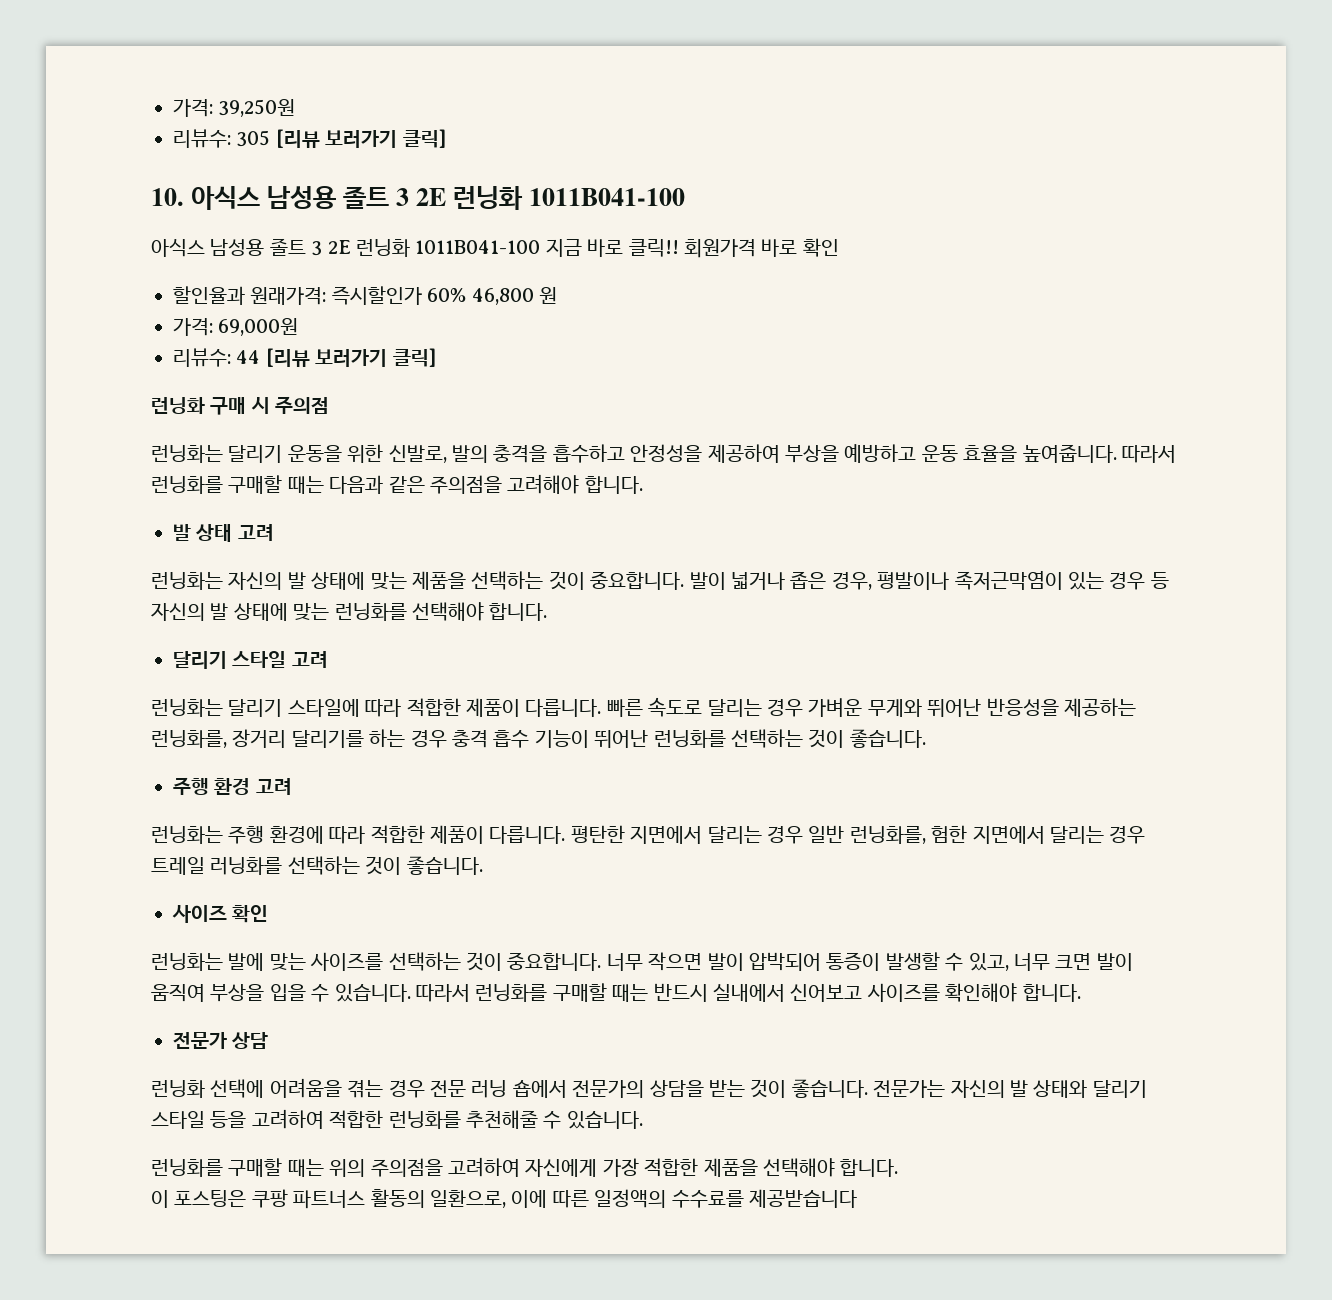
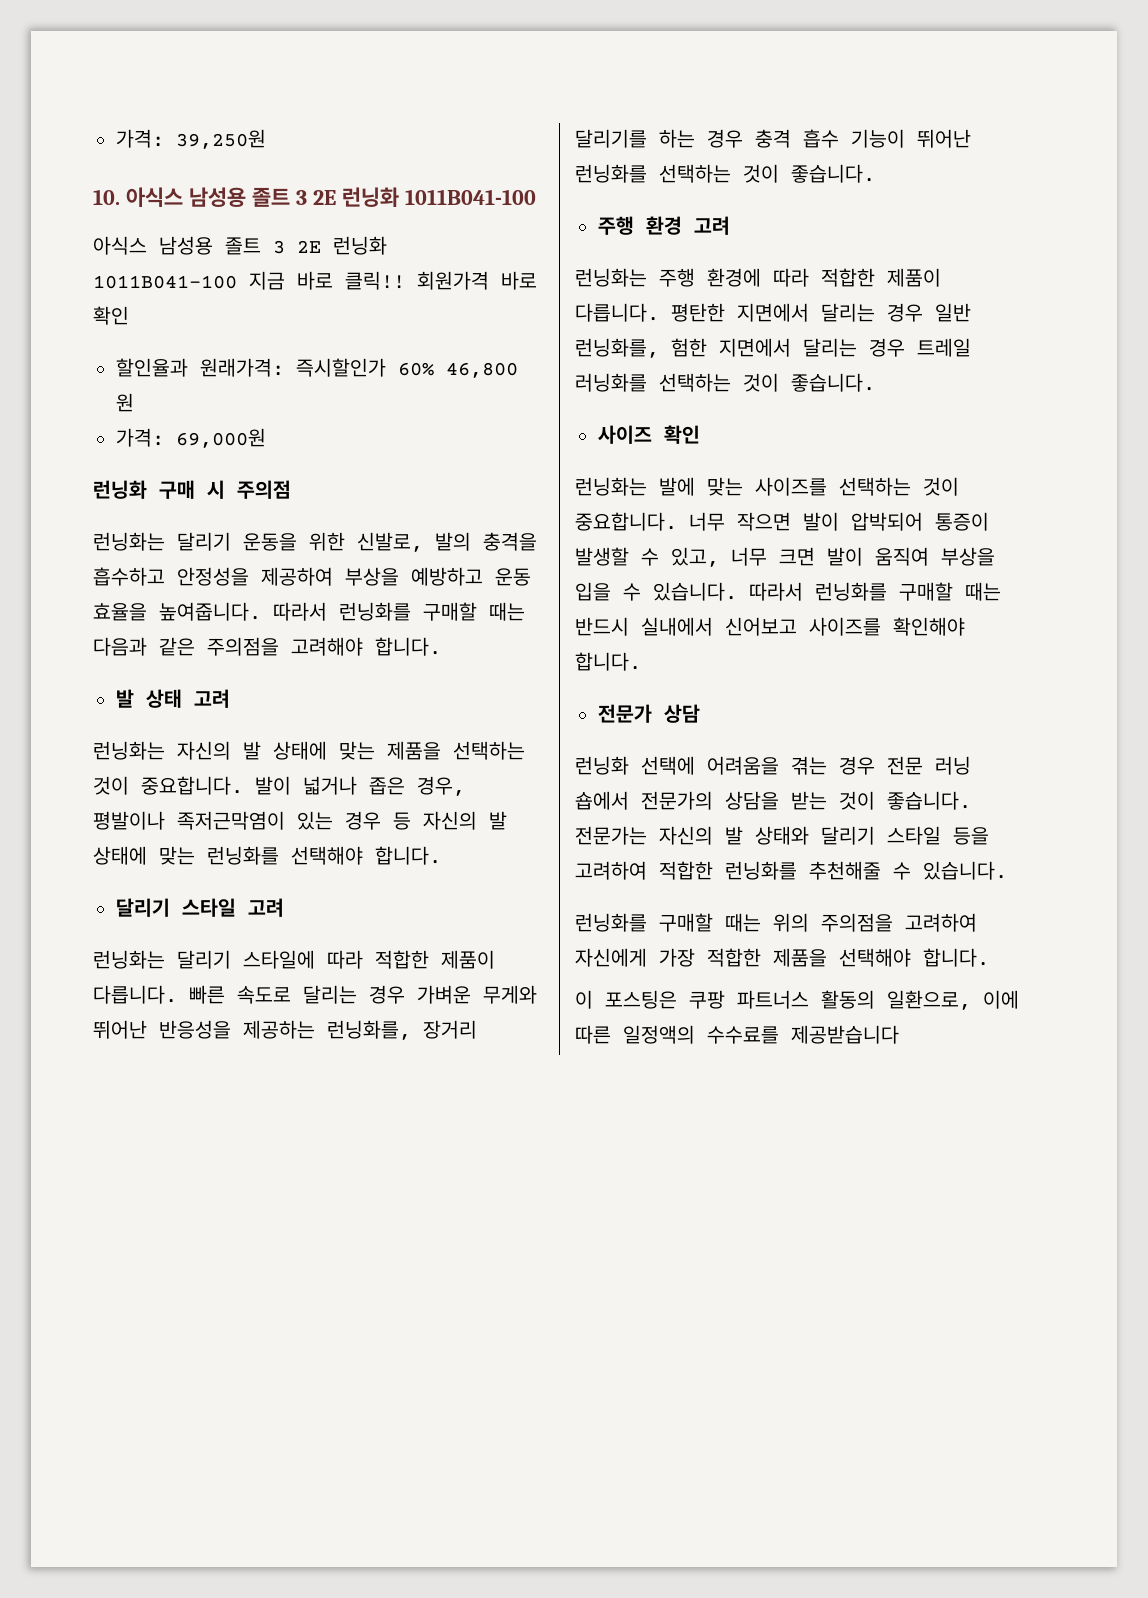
[173,129,446,148] // 리뷰수: 305 [리뷰 보러가기 클릭] -> (266, 139) none
[173,348,436,367] // 리뷰수: 44 [리뷰 보러가기 클릭] -> (266, 438) none

